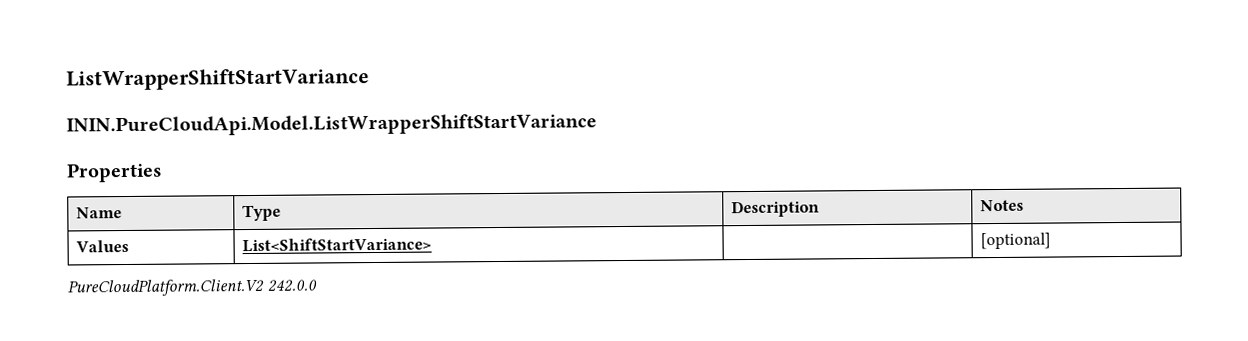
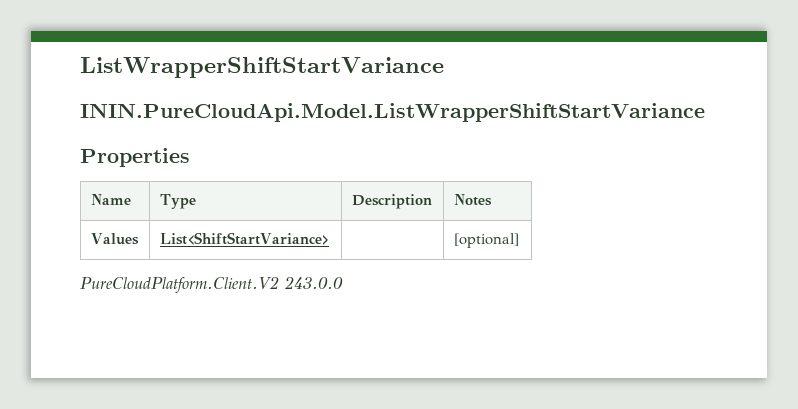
[266,279,317,292] 242.0.0 -> [284,276,343,289] 243.0.0

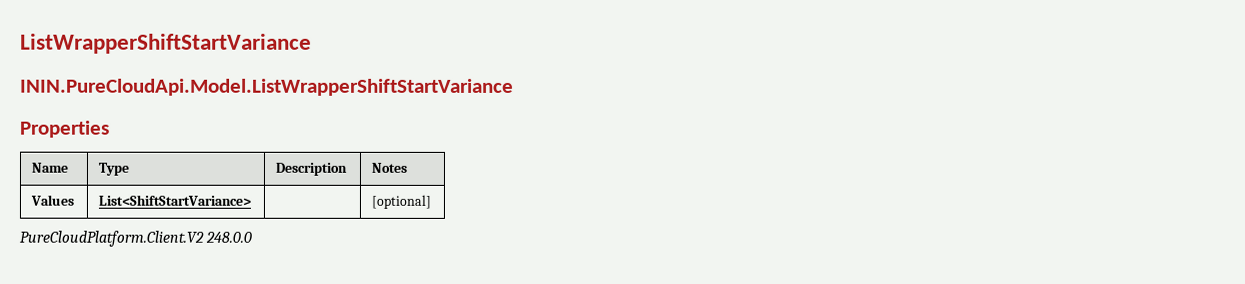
[284,276,343,289] 243.0.0 -> [205,231,253,243] 248.0.0

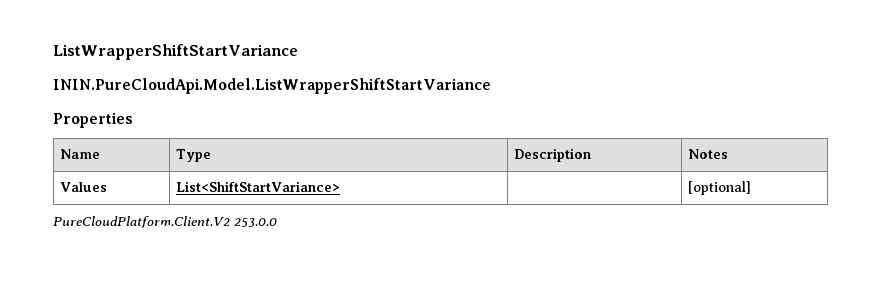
[205,231,253,243] 248.0.0 -> [234,218,277,227] 253.0.0

